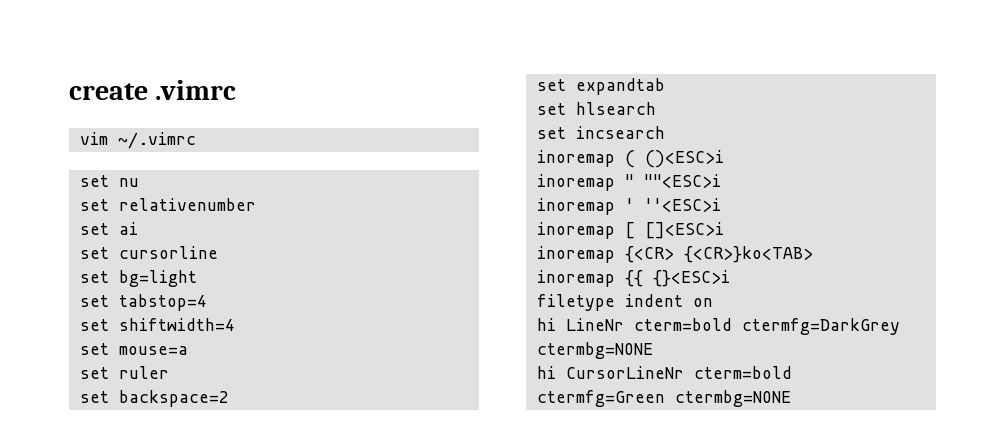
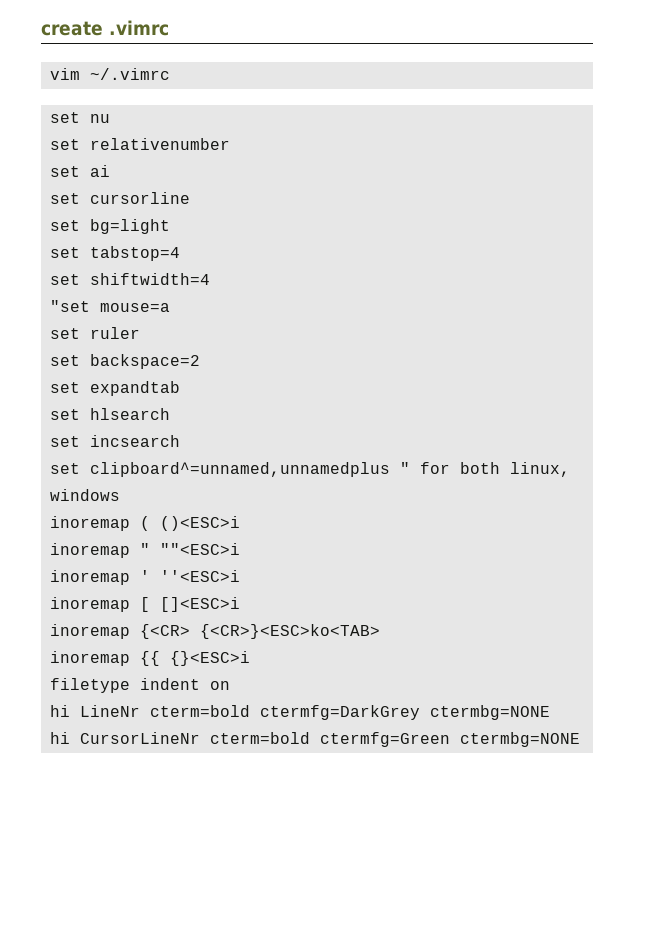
[79,343,109,355] set -> [49,300,90,312] "set
(665, 132) none -> [49,462,570,477] [49,489,120,501] // set clipboard^=unnamed,unnamedplus " for both linux, windows
[683,246,813,263] {<CR>}ko<TAB> -> [199,624,380,639] {<CR>}<ESC>ko<TAB>

